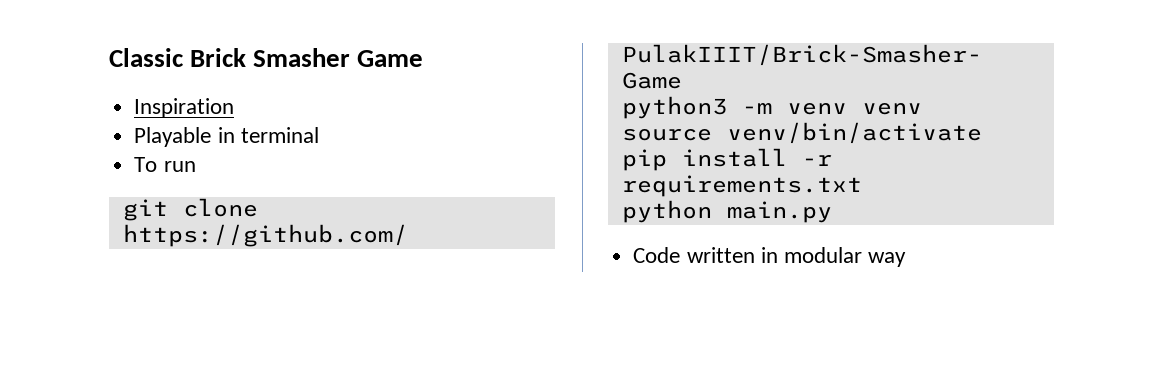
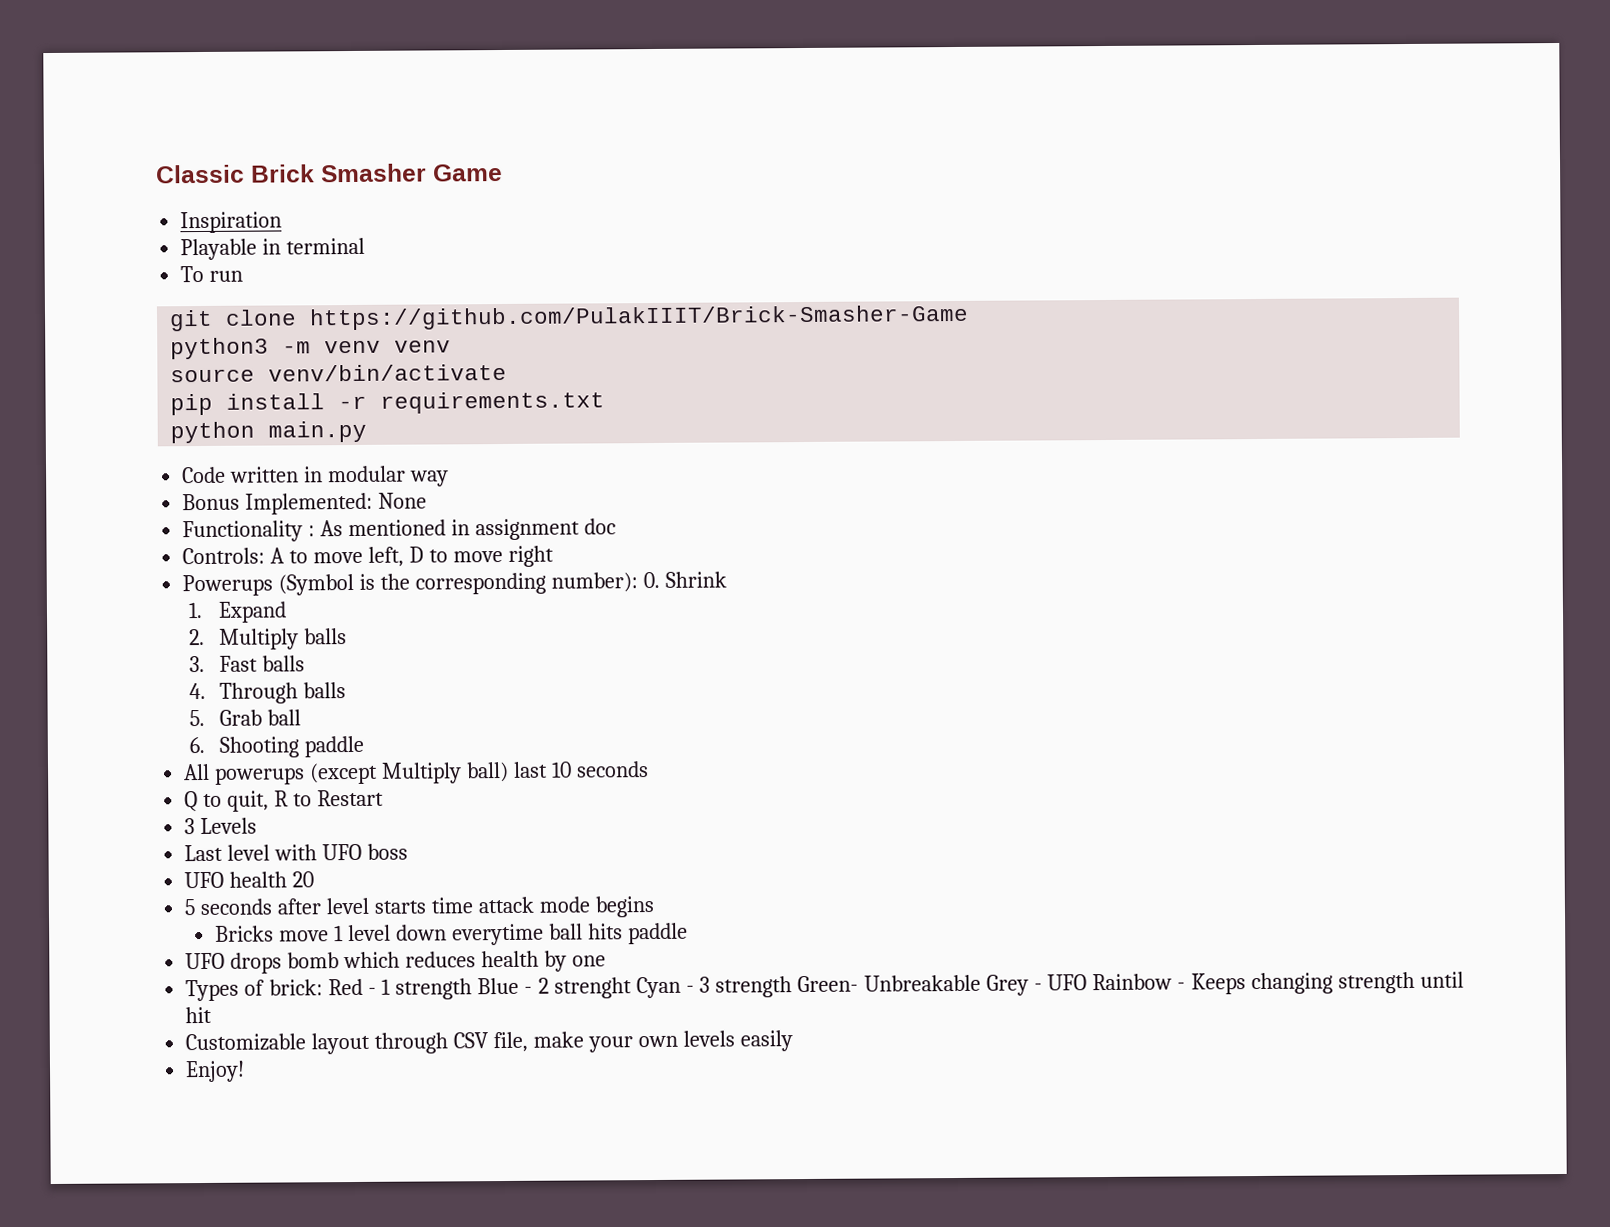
(907, 259) none -> [182,492,428,515] [182,518,616,543] [182,545,554,567] [182,571,727,597] [187,601,287,623] [188,628,347,650] [188,655,305,673] [188,682,346,704] [188,709,301,727] [188,735,364,758] [183,761,649,785] [184,789,384,812] [184,817,258,835] [184,843,408,862] [184,871,315,889] [184,896,655,918] [215,922,688,946] [185,950,606,974] [185,971,1465,1002] [185,1006,213,1024] [185,1030,793,1055] [185,1060,246,1083] // Bonus Implemented: None // Functionality : As mentioned in assignment doc // Controls: A to move left, D to move right // Powerups (Symbol is the corresponding number): 0. Shrink // 1. Expand // 2. Multiply balls // 3. Fast balls // 4. Through balls // 5. Grab ball // 6. Shooting paddle // All powerups (except Multiply ball) last 10 seconds // Q to quit, R to Restart // 3 Levels // Last level with UFO boss // UFO health 20 // 5 seconds after level starts time attack mode begins // Bricks move 1 level down everytime ball hits paddle // UFO drops bomb which reduces health by one // Types of brick: Red - 1 strength Blue - 2 strenght Cyan - 3 strength Green- Unbreakable Grey - UFO Rainbow - Keeps changing strength until hit // Customizable layout through CSV file, make your own levels easily // Enjoy!

